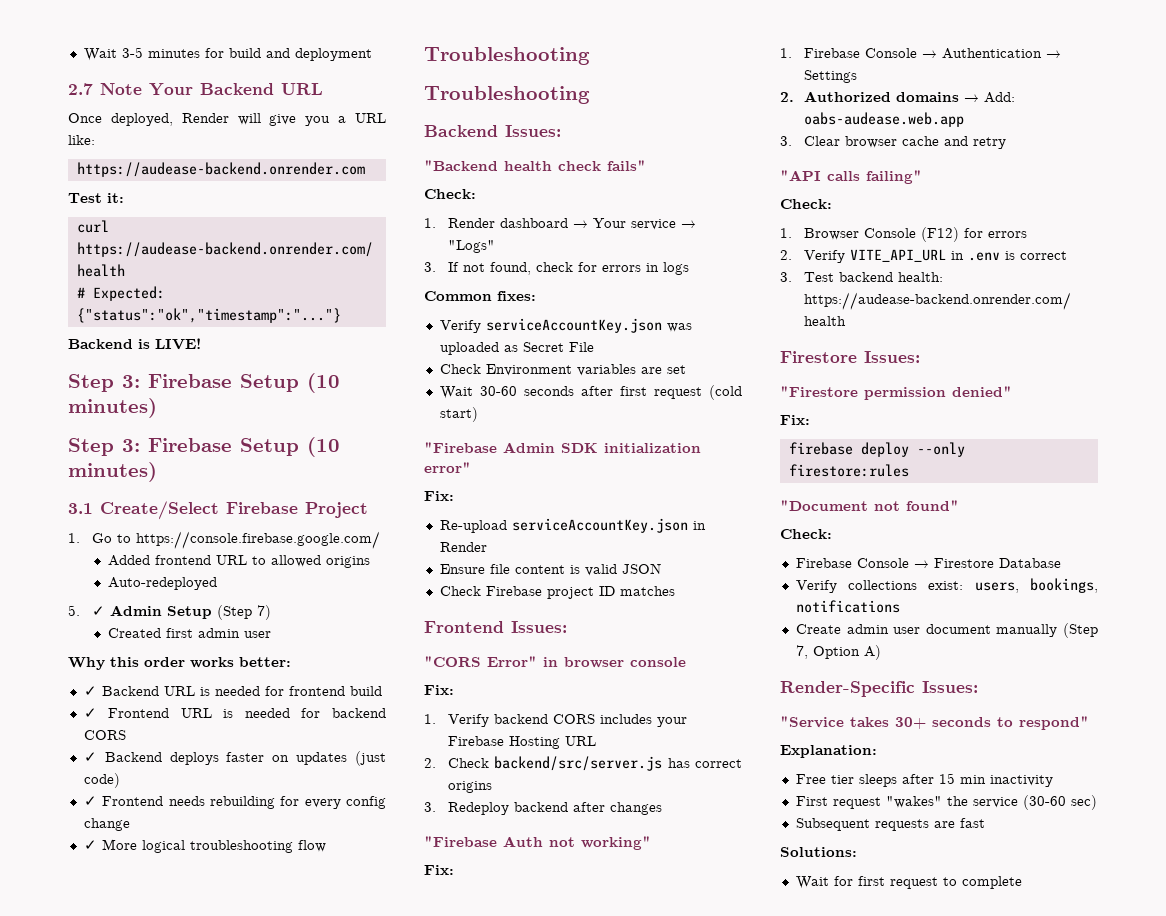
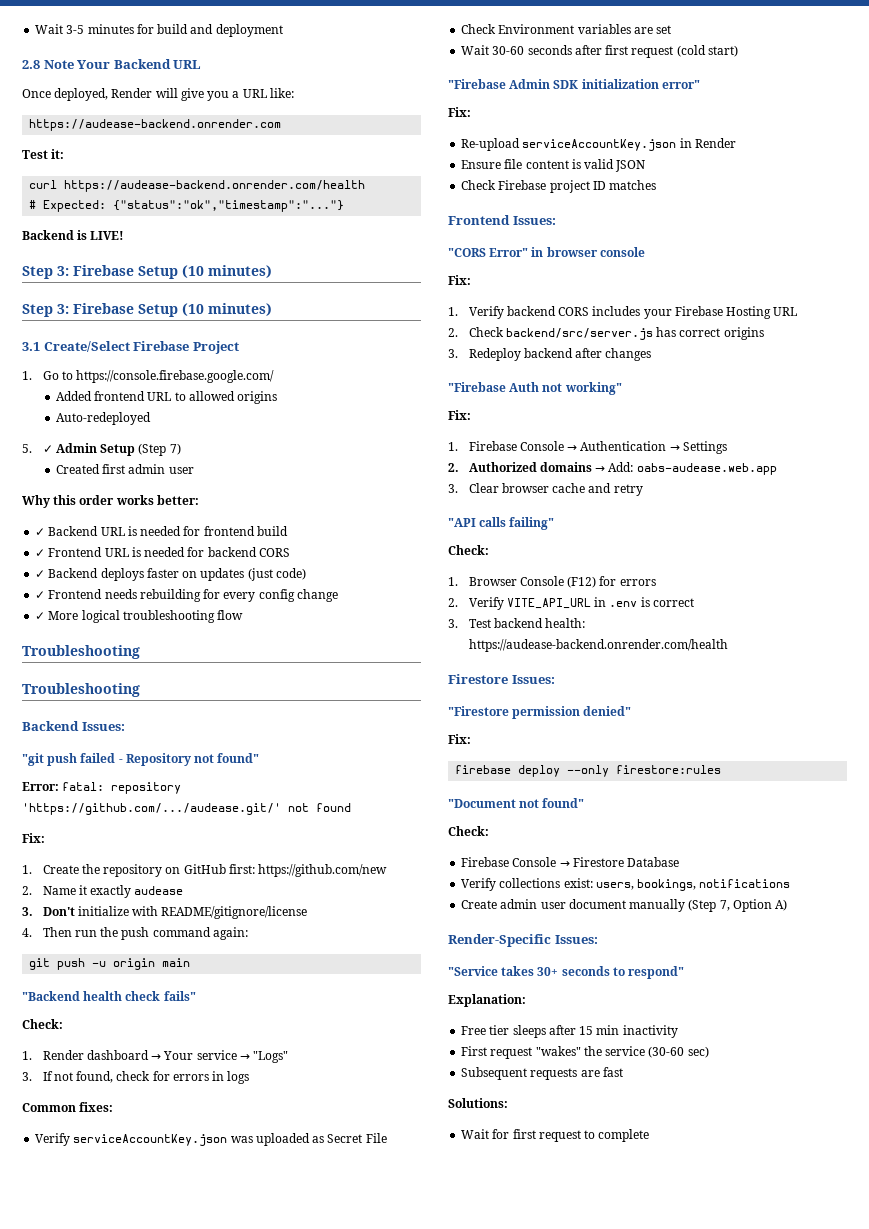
[68,83,93,95] 2.7 -> [22,60,40,69] 2.8
(561, 131) none -> [22,753,260,766] [22,782,182,794] [22,803,351,815] [22,833,45,843] [22,864,388,877] [22,885,184,898] [22,906,308,919] [22,927,248,940] [29,958,191,970] // "git push failed - Repository not found" // Error: fatal: repository 'https://github.com/.../audease.git/' not found // Fix: // 1. Create the repository on GitHub first: https://github.com/new // 2. Name it exactly audease // 3. Don't initialize with README/gitignore/license // 4. Then run the push command again: // git push -u origin main

